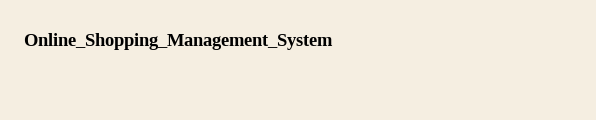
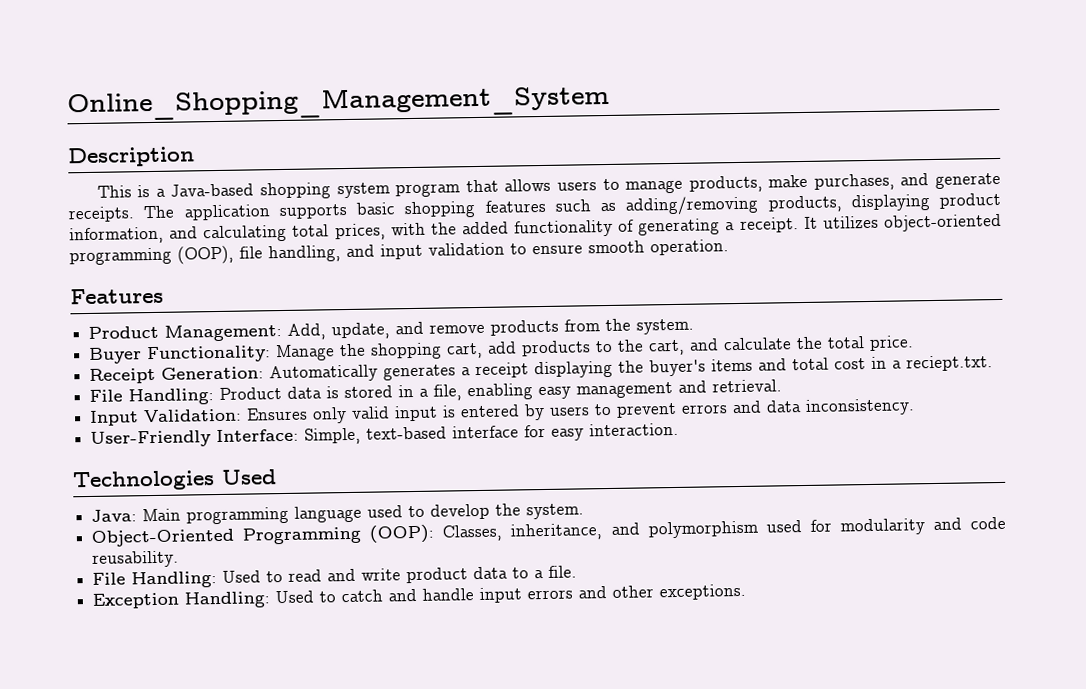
(333, 41) none -> [67,146,195,168] [96,172,1002,200] [68,192,1001,223] [69,213,1002,245] [69,239,729,266] [70,287,164,305] [88,318,695,342] [88,335,915,364] [89,355,994,384] [89,379,783,406] [89,398,916,426] [90,422,680,448] [72,469,277,492] [91,503,585,525] [91,516,1007,547] [92,550,180,568] [92,565,578,589] [92,583,747,609] // Description // This is a Java-based shopping system program that allows users to manage products, make purchases, and generate receipts. The application supports basic shopping features such as adding/removing products, displaying product information, and calculating total prices, with the added functionality of generating a receipt. It utilizes object-oriented programming (OOP), file handling, and input validation to ensure smooth operation. // Features // Product Management: Add, update, and remove products from the system. // Buyer Functionality: Manage the shopping cart, add products to the cart, and calculate the total price. // Receipt Generation: Automatically generates a receipt displaying the buyer's items and total cost in a reciept.txt. // File Handling: Product data is stored in a file, enabling easy management and retrieval. // Input Validation: Ensures only valid input is entered by users to prevent errors and data inconsistency. // User-Friendly Interface: Simple, text-based interface for easy interaction. // Technologies Used // Java: Main programming language used to develop the system. // Object-Oriented Programming (OOP): Classes, inheritance, and polymorphism used for modularity and code reusability. // File Handling: Used to read and write product data to a file. // Exception Handling: Used to catch and handle input errors and other exceptions.

